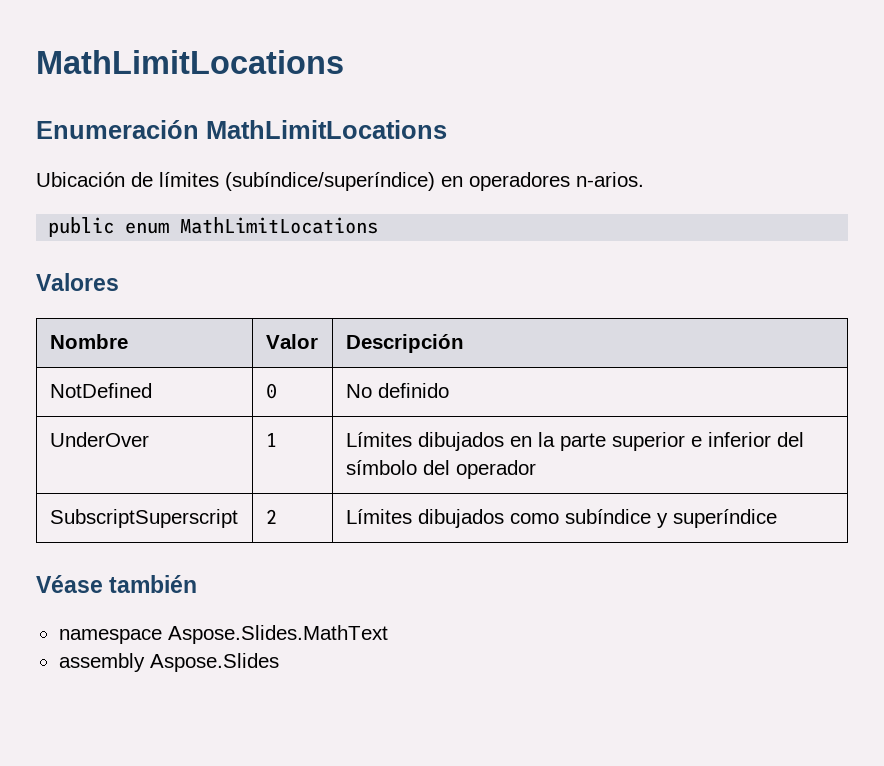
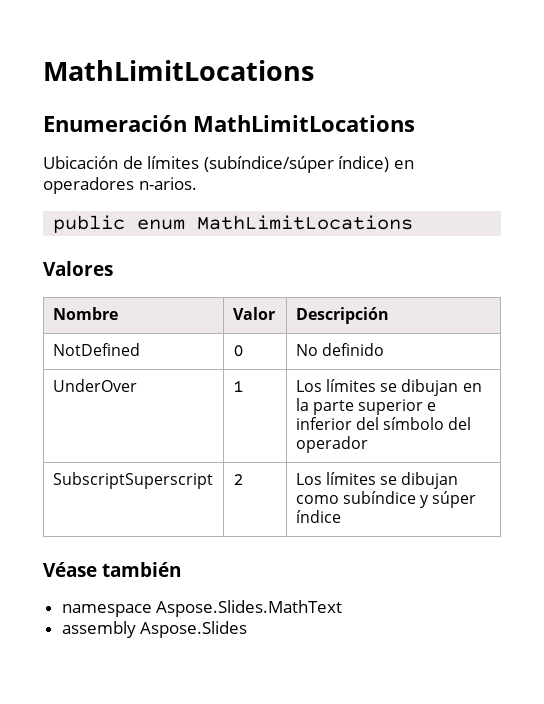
[225,172,435,191] (subíndice/superíndice) -> [203,156,390,173] (subíndice/súper índice)
[345,432,504,451] Límites dibujados -> [295,379,459,396] Los límites se dibujan
[345,509,504,528] Límites dibujados -> [295,472,459,489] Los límites se dibujan
[672,509,777,528] superíndice -> [432,491,477,508] [295,510,341,523] súper índice

